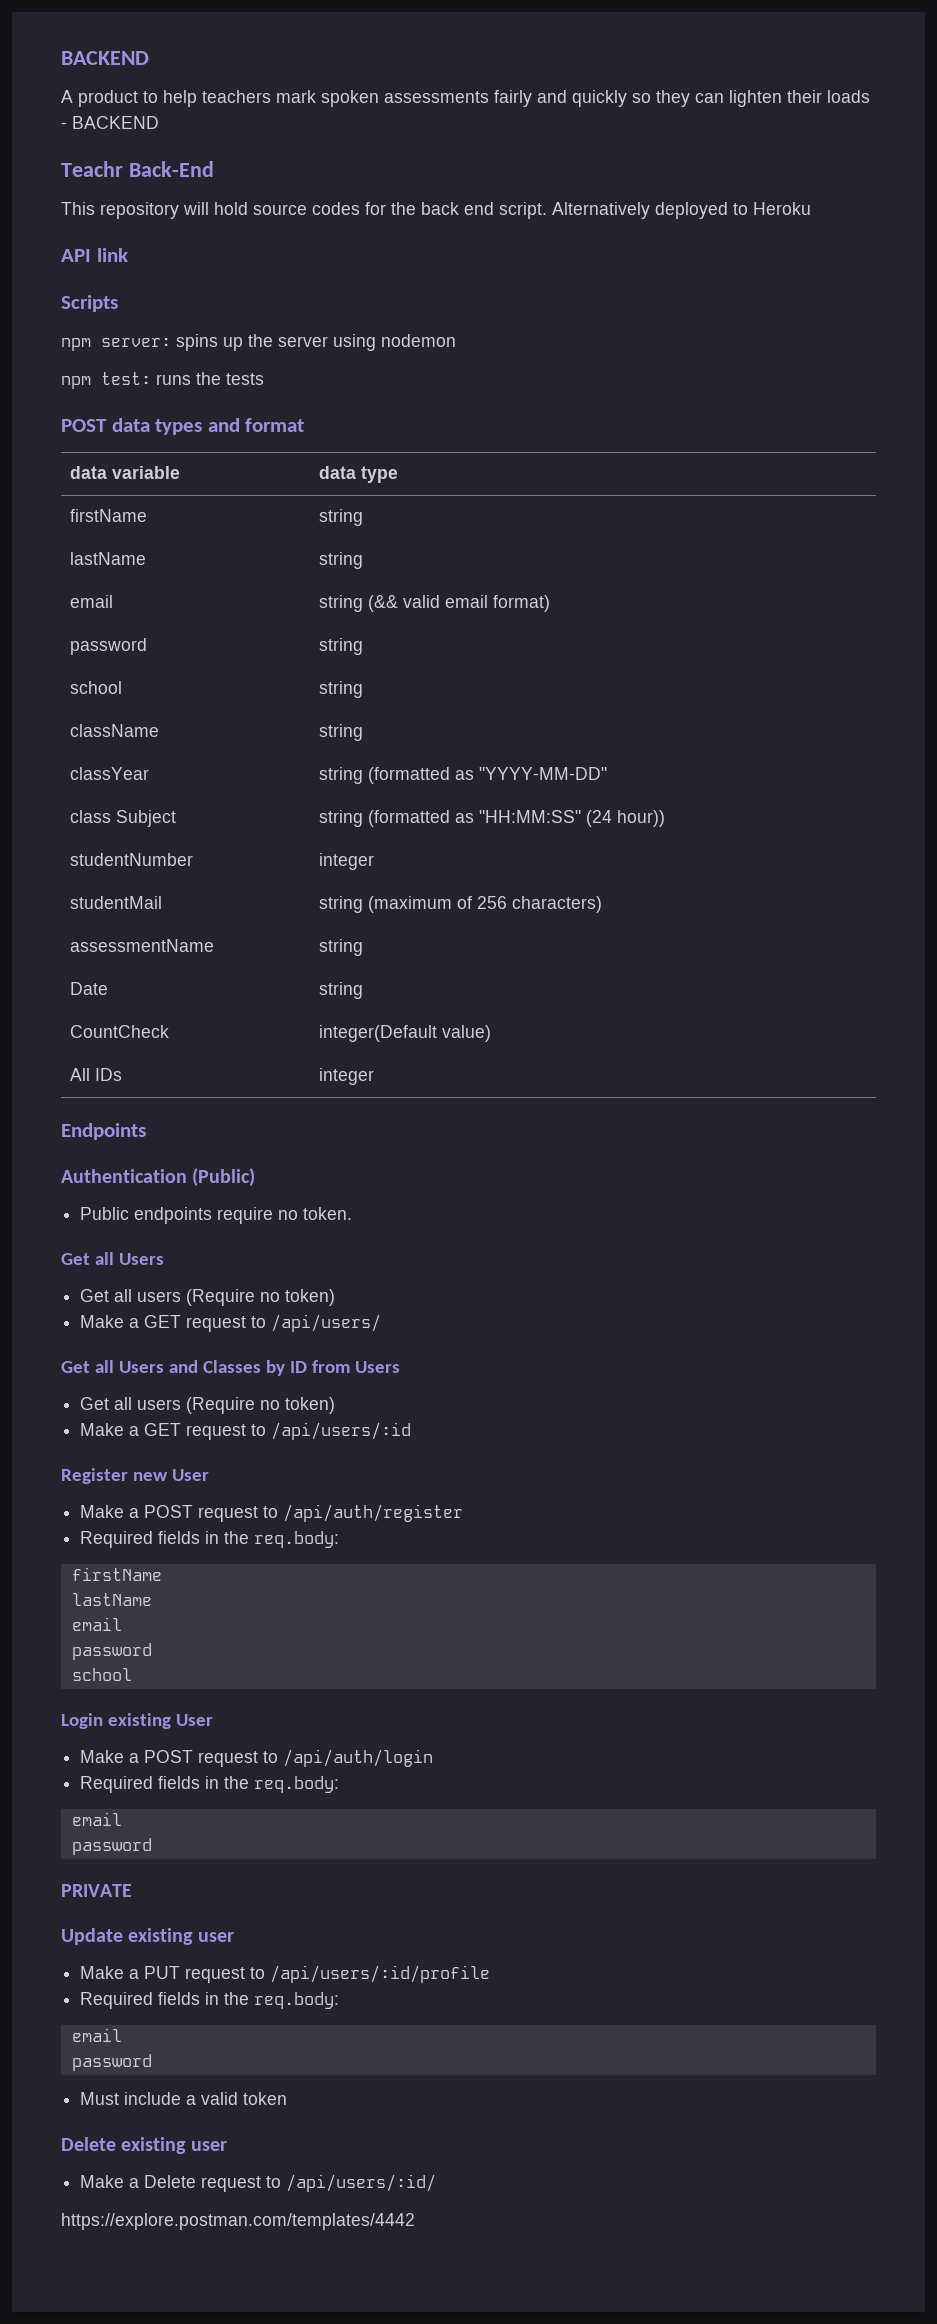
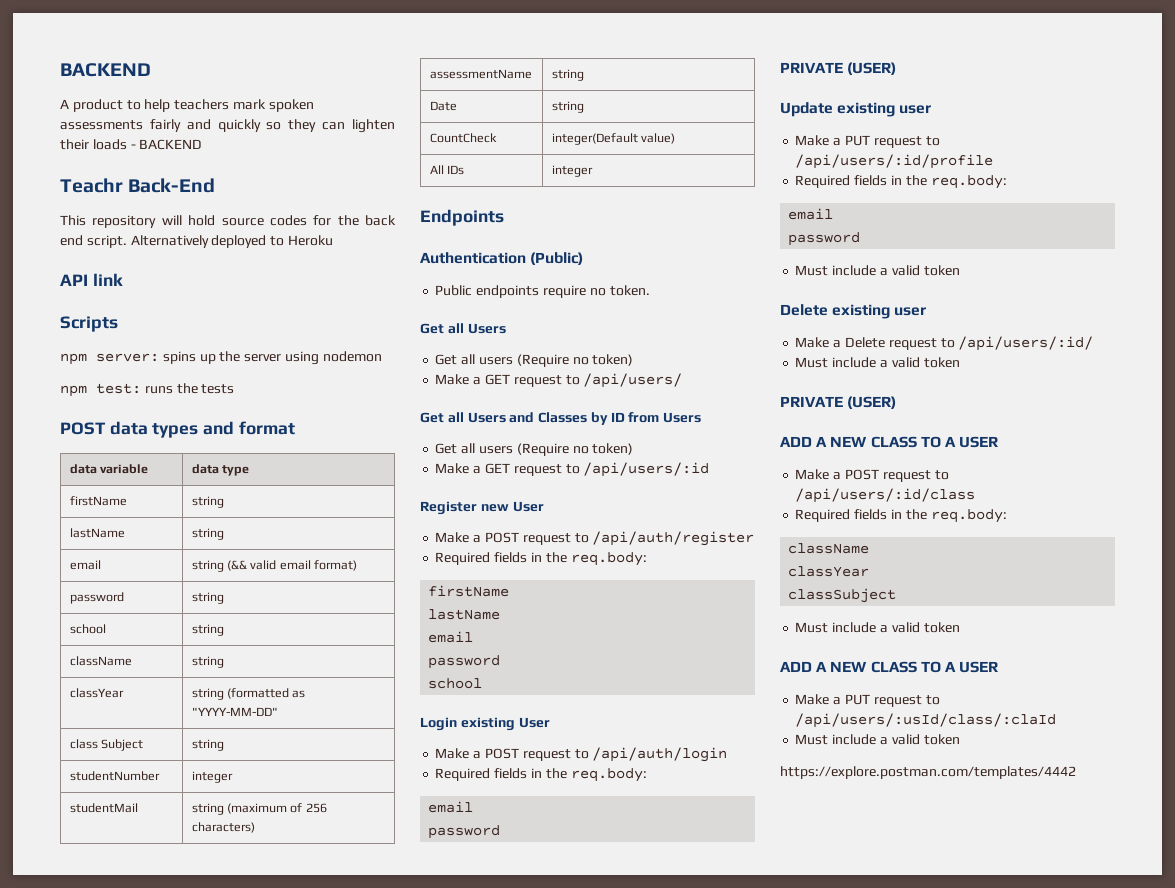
[368,810,666,827] (formatted as "HH:MM:SS" (24 hour)) -> (224, 745) none
(132, 1890) none -> [847,62,897,75] (USER)
(437, 2183) none -> [795,357,960,368] [780,396,897,409] [780,436,1000,448] [795,469,949,482] [795,488,976,503] [795,509,1007,523] [788,543,870,554] [788,566,870,577] [788,588,897,603] [795,622,960,633] [780,661,1000,673] [795,694,940,707] [795,713,1057,728] [795,734,960,745] // Must include a valid token // PRIVATE (USER) // ADD A NEW CLASS TO A USER // Make a POST request to /api/users/:id/class // Required fields in the req.body: // className // classYear // classSubject // Must include a valid token // ADD A NEW CLASS TO A USER // Make a PUT request to /api/users/:usId/class/:claId // Must include a valid token

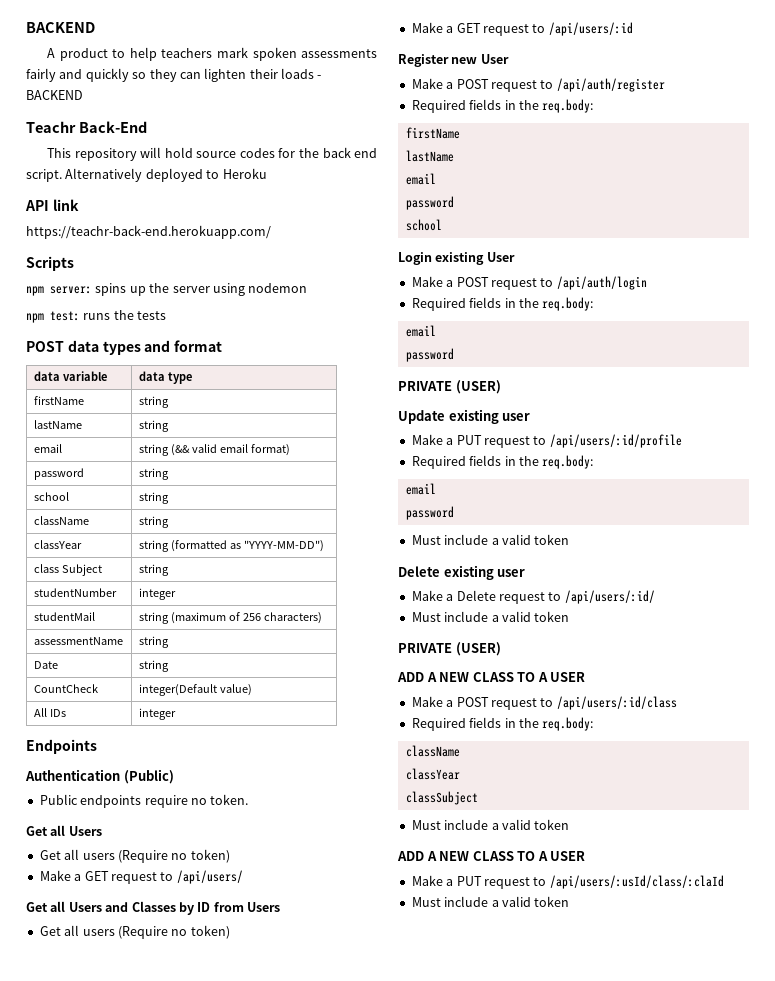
(123, 279) none -> [26,225,271,239] // https://teachr-back-end.herokuapp.com/
[191,707,278,716] "YYYY-MM-DD" -> [243,540,324,552] "YYYY-MM-DD")
[780,766,1076,779] // https://explore.postman.com/templates/4442 -> (570, 901) none

